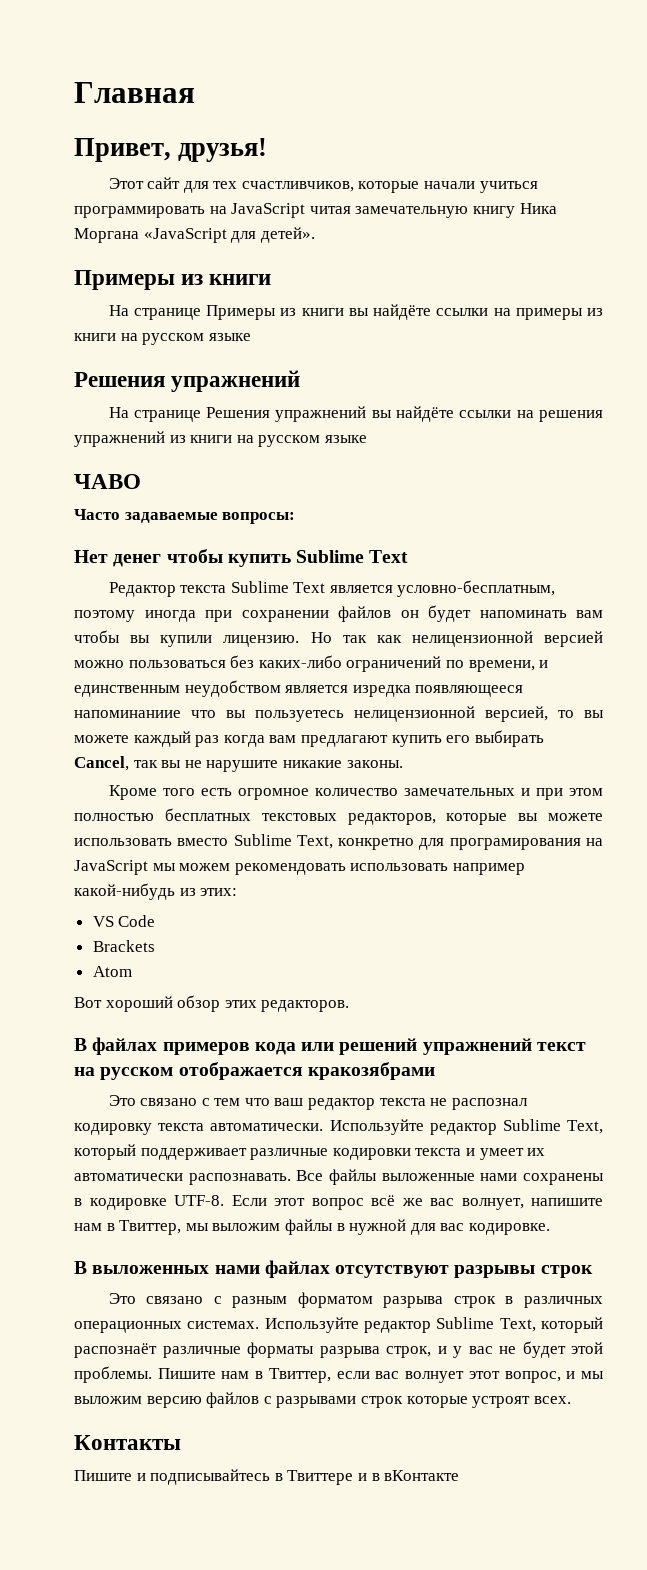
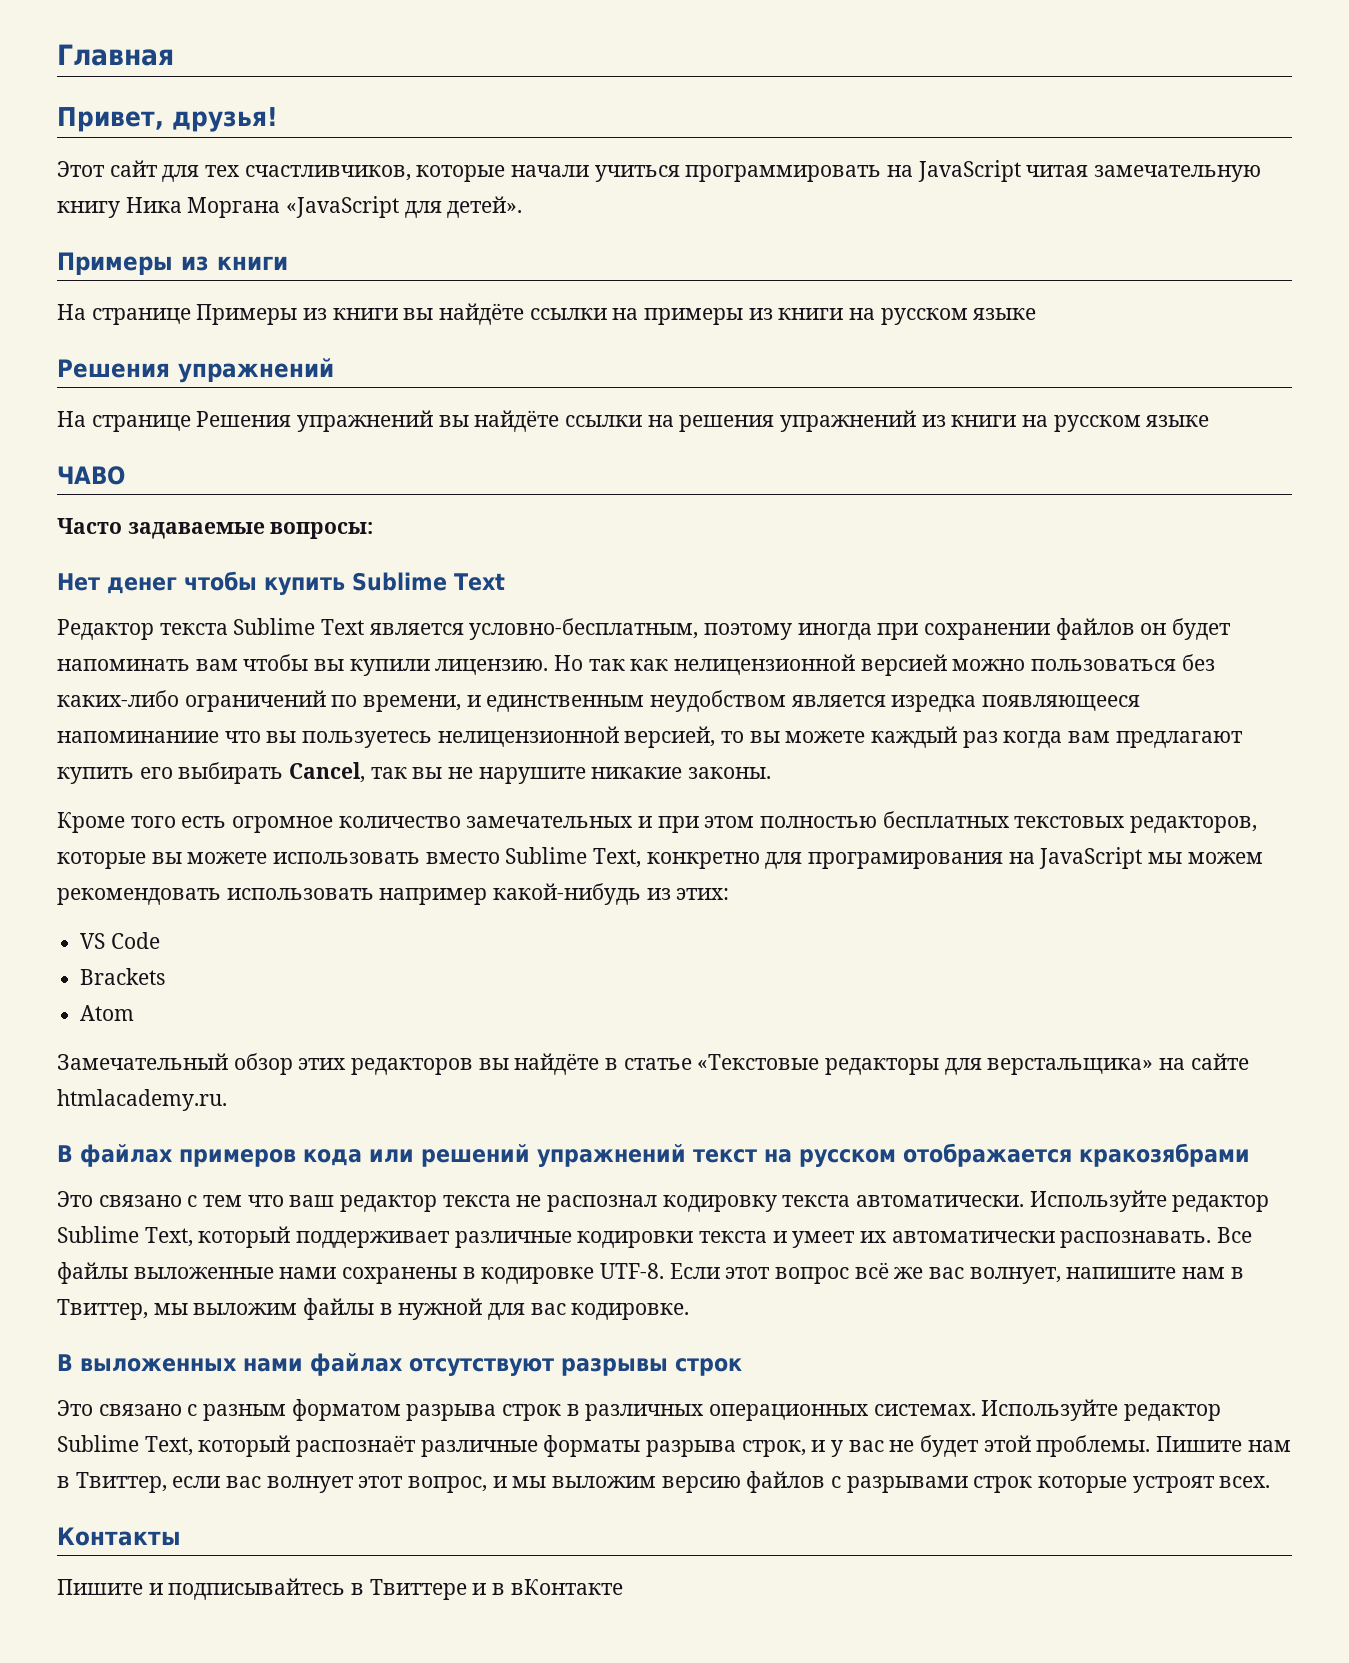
[74,995,350,1012] Вот хороший обзор этих редакторов. -> [57,1053,1249,1075] [57,1089,227,1111] Замечательный обзор этих редакторов вы найдёте в статье «Текстовые редакторы для верстальщика» на сайте htmlacademy.ru.

